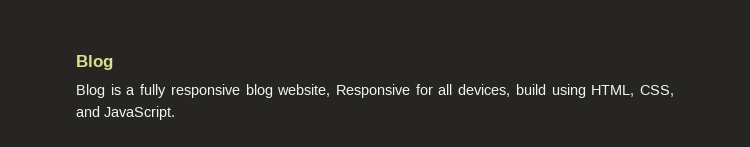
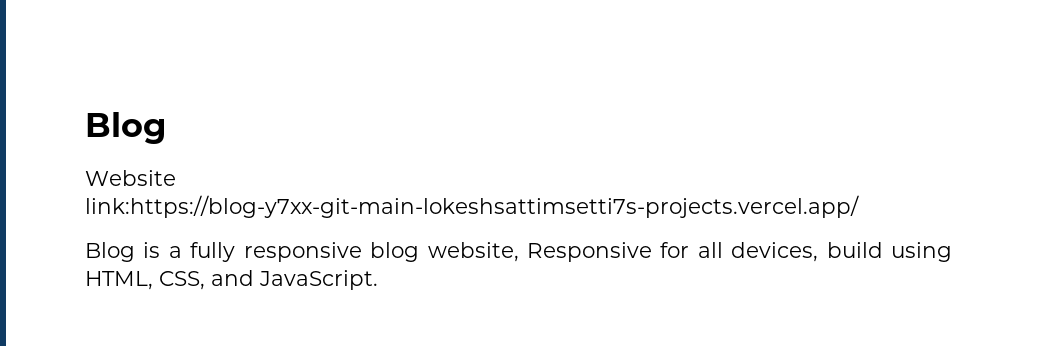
[76,55,113,70] Blog -> [85,112,166,144] [85,170,176,186] [85,195,859,218] Blog // Website link:https://blog-y7xx-git-main-lokeshsattimsetti7s-projects.vercel.app/

